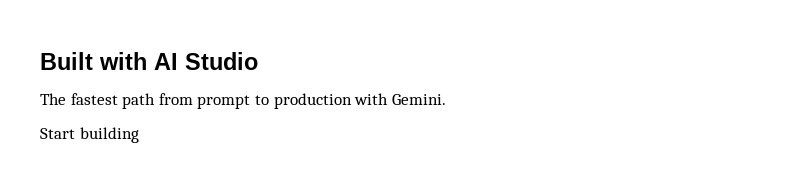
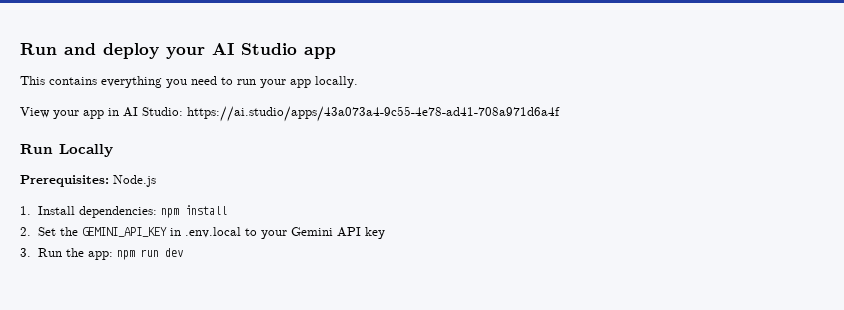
[40,52,258,70] [40,93,446,109] [40,127,139,143] Built with AI Studio // The fastest path from prompt to production with Gemini. // Start building -> [20,43,336,59] [20,76,358,88] [20,106,560,122] [20,144,113,157] [20,175,156,187] [20,205,227,218] [20,227,385,239] [20,248,183,260] Run and deploy your AI Studio app // This contains everything you need to run your app locally. // View your app in AI Studio: https://ai.studio/apps/43a073a4-9c55-4e78-ad41-708a971d6a4f // Run Locally // Prerequisites: Node.js // 1. Install dependencies: npm install // 2. Set the GEMINI_API_KEY in .env.local to your Gemini API key // 3. Run the app: npm run dev

